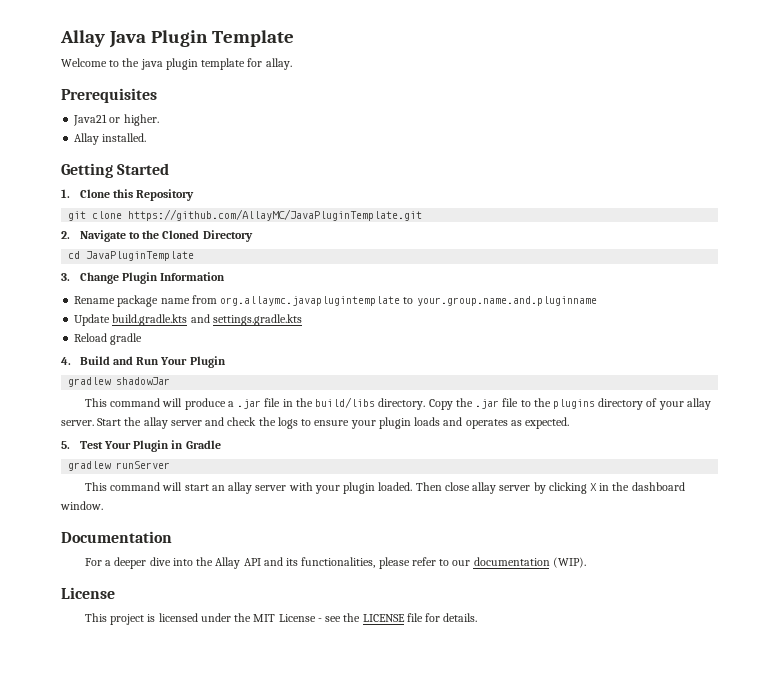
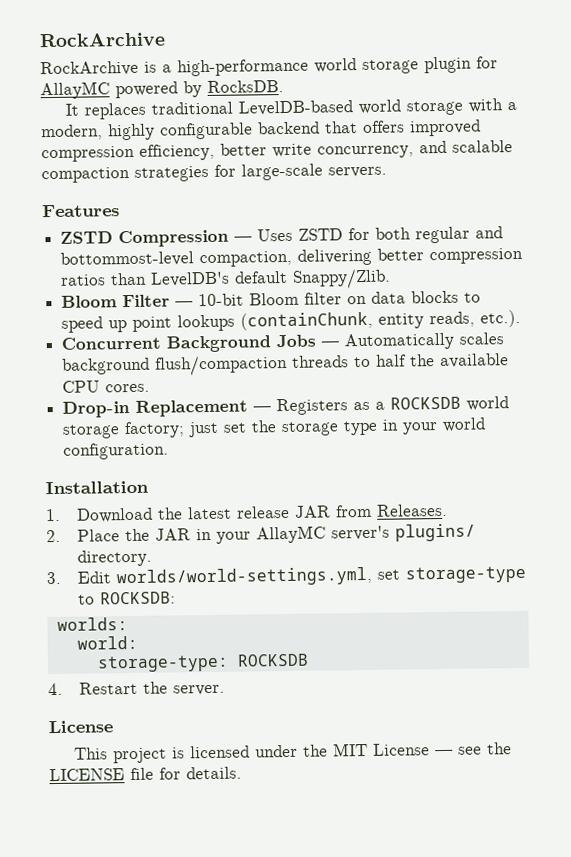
[60,30,294,48] [61,58,292,70] [61,88,157,103] [73,114,159,126] [74,133,147,145] [61,163,170,178] [61,189,195,201] [68,209,423,221] [61,230,253,242] [68,251,195,261] [61,272,226,284] [74,295,597,307] [74,314,302,326] [74,333,143,345] [61,356,226,368] [68,377,171,387] [84,397,711,410] [61,417,570,429] [61,440,221,452] [68,461,171,471] [84,482,685,494] [60,501,103,510] [61,531,172,543] [84,557,586,569] Allay Java Plugin Template // Welcome to the java plugin template for allay. // Prerequisites // Java21 or higher. // Allay installed. // Getting Started // 1. Clone this Repository // git clone https://github.com/AllayMC/JavaPluginTemplate.git // 2. Navigate to the Cloned Directory // cd JavaPluginTemplate // 3. Change Plugin Information // Rename package name from org.allaymc.javaplugintemplate to your.group.name.and.pluginname // Update build.gradle.kts and settings.gradle.kts // Reload gradle // 4. Build and Run Your Plugin // gradlew shadowJar // This command will produce a .jar file in the build/libs directory. Copy the .jar file to the plugins directory of your allay server. Start the allay server and check the logs to ensure your plugin loads and operates as expected. // 5. Test Your Plugin in Gradle // gradlew runServer // This command will start an allay server with your plugin loaded. Then close allay server by clicking X in the dashboard window. // Documentation // For a deeper dive into the Allay API and its functionalities, please refer to our documentation (WIP). -> [39,32,166,48] [40,56,498,77] [40,79,284,100] [64,98,517,120] [41,119,481,141] [41,140,513,163] [41,163,387,184] [42,204,120,218] [60,226,504,248] [60,247,524,268] [60,268,392,289] [61,290,482,308] [61,309,522,333] [61,332,505,353] [62,353,510,376] [62,380,151,393] [62,396,510,418] [62,417,487,439] [63,442,170,460] [45,480,149,495] [46,503,449,523] [46,523,477,544] [77,549,153,567] [46,565,528,588] [78,591,177,605] [56,617,128,631] [76,635,138,650] [96,653,309,673] [48,681,226,696] RockArchive // RockArchive is a high-performance world storage plugin for AllayMC powered by RocksDB. // It replaces traditional LevelDB-based world storage with a modern, highly configurable backend that offers improved compression efficiency, better write concurrency, and scalable compaction strategies for large-scale servers. // Features // ZSTD Compression — Uses ZSTD for both regular and bottommost-level compaction, delivering better compression ratios than LevelDB's default Snappy/Zlib. // Bloom Filter — 10-bit Bloom filter on data blocks to speed up point lookups (containChunk, entity reads, etc.). // Concurrent Background Jobs — Automatically scales background flush/compaction threads to half the available CPU cores. // Drop-in Replacement — Registers as a ROCKSDB world storage factory; just set the storage type in your world configuration. // Installation // 1. Download the latest release JAR from Releases. // 2. Place the JAR in your AllayMC server's plugins/ directory. // 3. Edit worlds/world-settings.yml, set storage-type to ROCKSDB: // worlds: // world: // storage-type: ROCKSDB // 4. Restart the server.
[317,618,322,622] - -> [434,749,453,756] —

